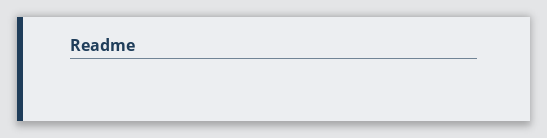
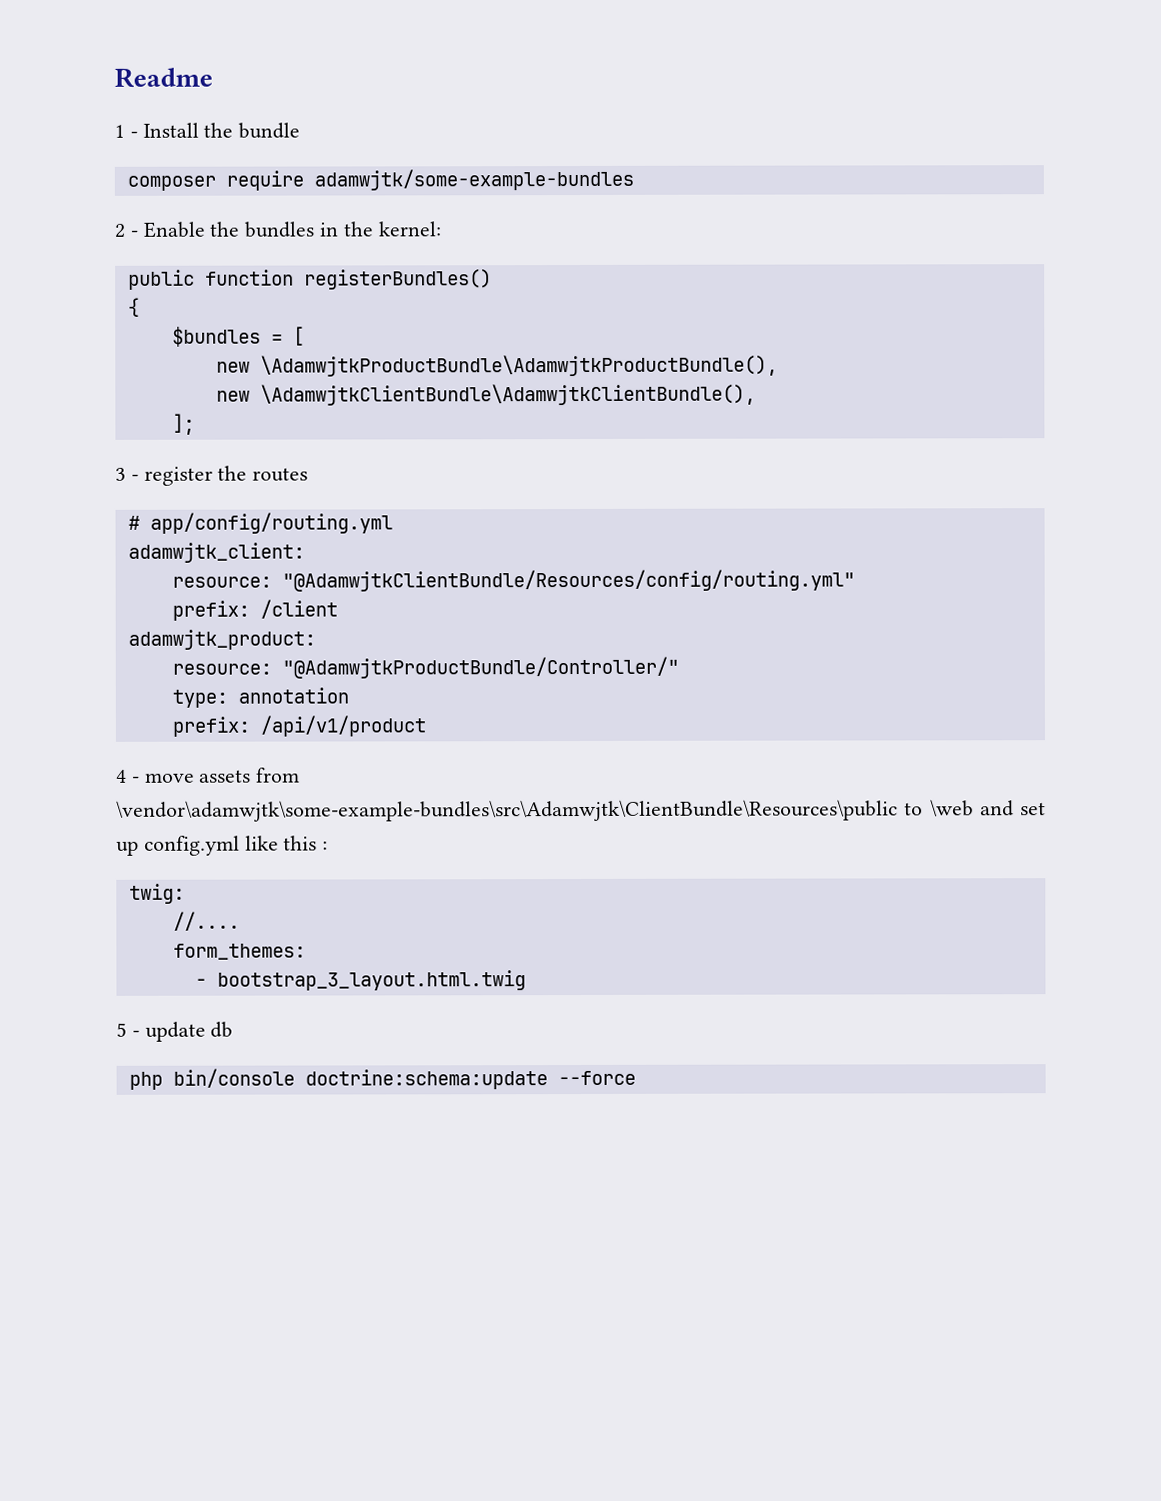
(135, 44) none -> [114,122,301,139] [126,168,634,191] [114,221,442,238] [127,269,492,290] [127,297,140,317] [171,326,305,347] [215,354,778,377] [215,383,756,406] [171,413,195,435] [115,465,309,486] [127,512,393,534] [127,542,305,563] [171,569,855,592] [171,599,338,621] [127,629,316,650] [171,656,679,679] [171,687,349,708] [171,715,426,737] [116,767,301,783] [116,799,1046,822] [116,835,329,856] [128,883,185,904] [172,911,240,931] [172,943,306,960] [194,970,526,991] [116,1021,234,1042] [128,1068,636,1090] // 1 - Install the bundle // composer require adamwjtk/some-example-bundles // 2 - Enable the bundles in the kernel: // public function registerBundles() // { // $bundles = [ // new \AdamwjtkProductBundle\AdamwjtkProductBundle(), // new \AdamwjtkClientBundle\AdamwjtkClientBundle(), // ]; // 3 - register the routes // # app/config/routing.yml // adamwjtk_client: // resource: "@AdamwjtkClientBundle/Resources/config/routing.yml" // prefix: /client // adamwjtk_product: // resource: "@AdamwjtkProductBundle/Controller/" // type: annotation // prefix: /api/v1/product // 4 - move assets from \vendor\adamwjtk\some-example-bundles\src\Adamwjtk\ClientBundle\Resources\public to \web and set up config.yml like this : // twig: // //.... // form_themes: // - bootstrap_3_layout.html.twig // 5 - update db // php bin/console doctrine:schema:update --force

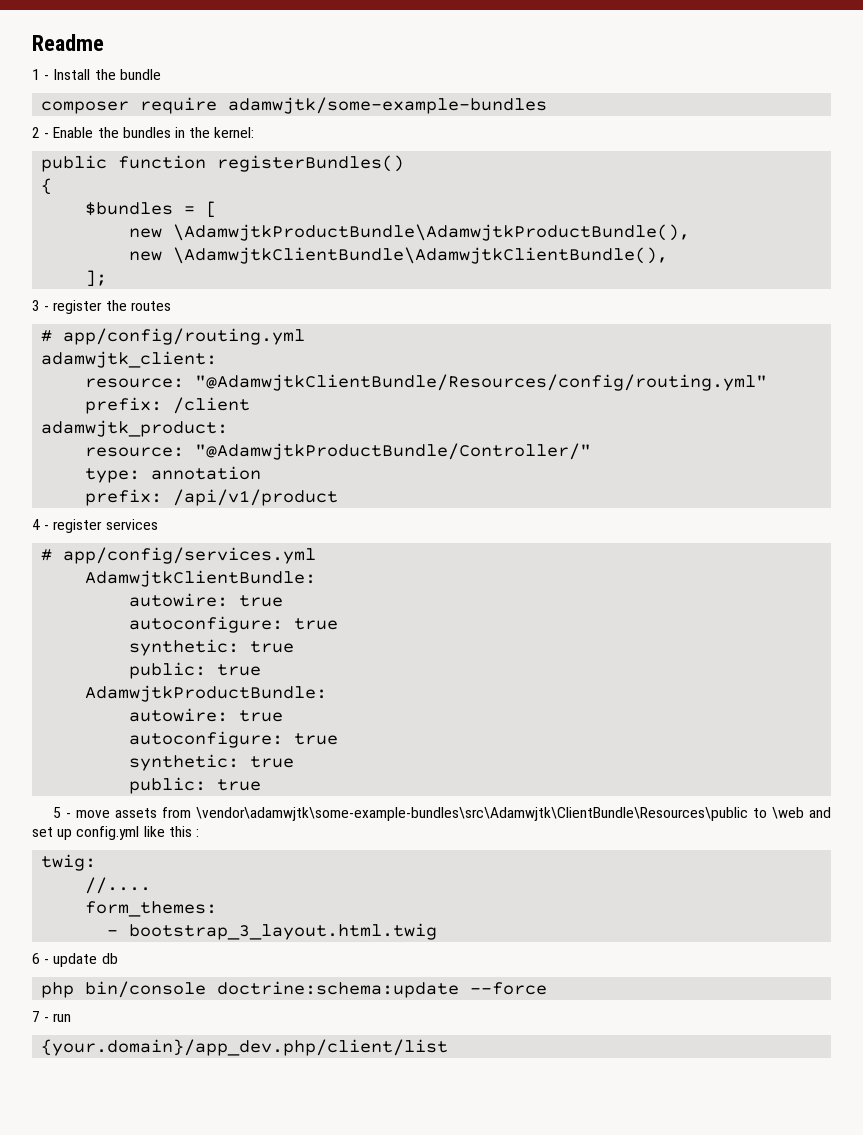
(140, 779) none -> [53,519,158,533] [41,547,317,564] [85,570,317,587] [129,593,284,607] [129,616,339,633] [129,639,295,656] [129,662,262,679] [85,685,328,702] [129,708,284,722] [129,731,339,748] [129,754,295,771] [129,777,262,794] [53,807,72,818] register services // # app/config/services.yml // AdamwjtkClientBundle: // autowire: true // autoconfigure: true // synthetic: true // public: true // AdamwjtkProductBundle: // autowire: true // autoconfigure: true // synthetic: true // public: true // 5 -
[116,1022,127,1037] 5 -> [32,953,40,964] 6
(636, 1078) none -> [32,1011,72,1022] [41,1039,449,1056] // 7 - run // {your.domain}/app_dev.php/client/list

